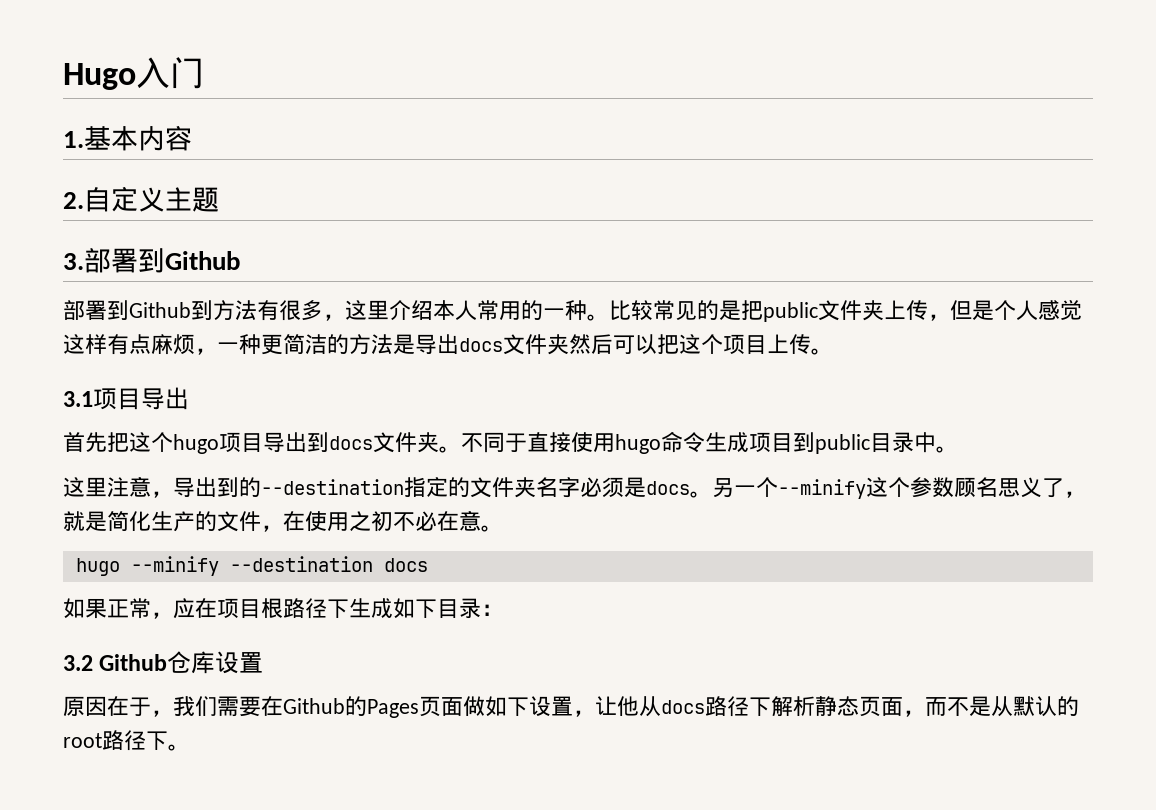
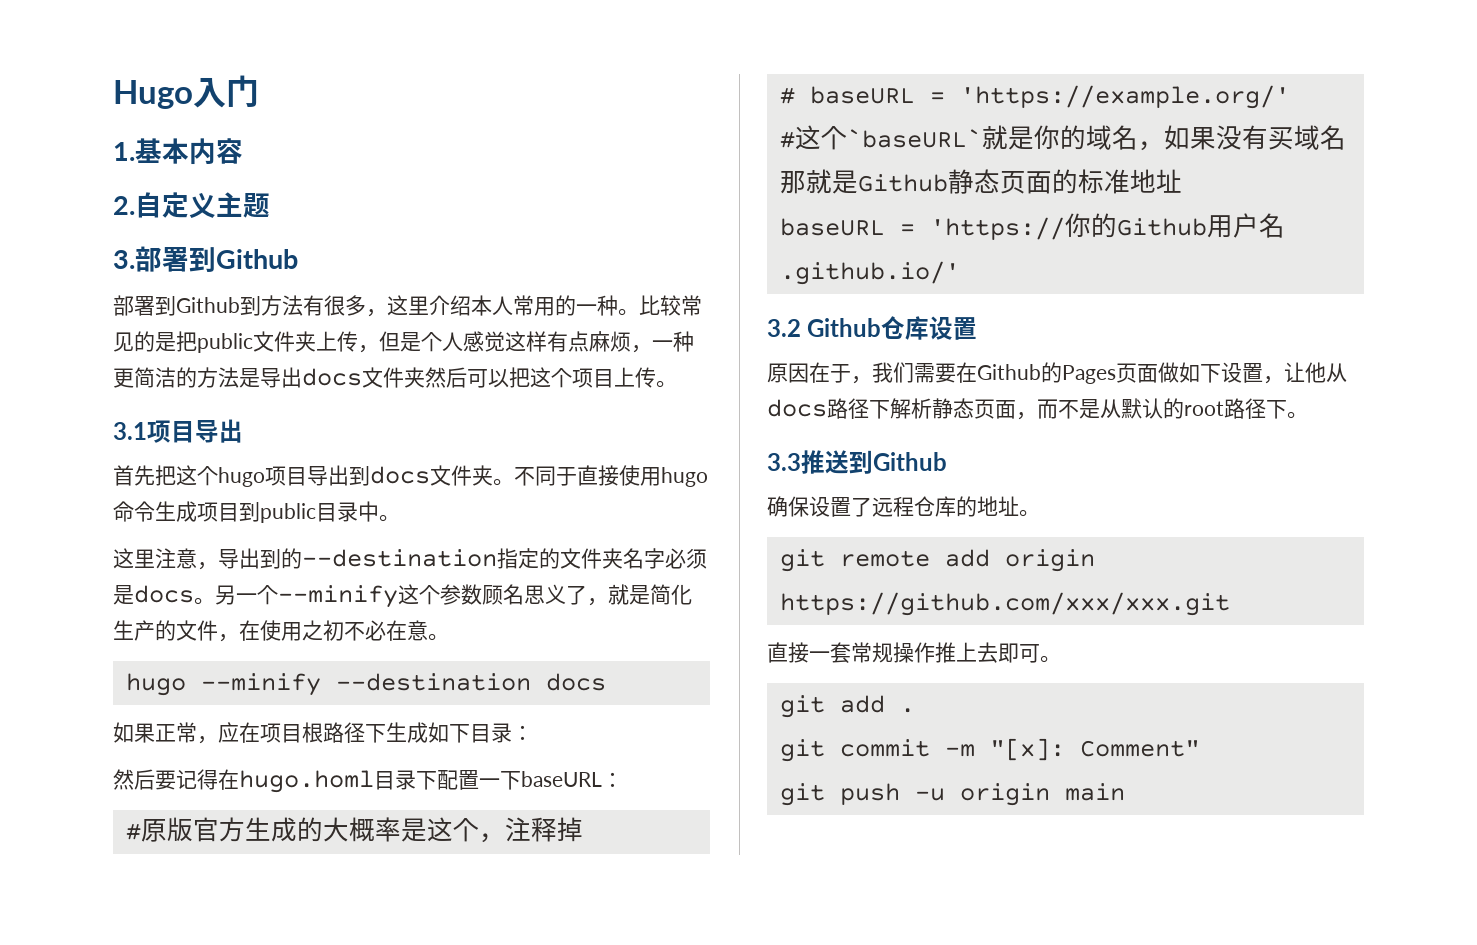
(503, 610) none -> [113,769,623,793] [125,817,583,843] [779,85,1290,109] [779,125,1346,151] [779,169,1182,194] [779,213,1285,240] [779,261,960,285] // 然后要记得在hugo.homl目录下配置一下baseURL： // #原版官方生成的大概率是这个，注释掉 // # baseURL = 'https://example.org/' // #这个`baseURL`就是你的域名，如果没有买域名那就是Github静态页面的标准地址 // baseURL = 'https://你的Github用户名.github.io/'
(190, 747) none -> [767,450,947,474] [767,496,1040,517] [779,549,1095,572] [779,592,1230,616] [767,642,1061,663] [779,695,915,718] [779,738,1200,762] [779,783,1125,806] // 3.3推送到Github // 确保设置了远程仓库的地址。 // git remote add origin https://github.com/xxx/xxx.git // 直接一套常规操作推上去即可。 // git add . // git commit -m "[x]: Comment" // git push -u origin main

